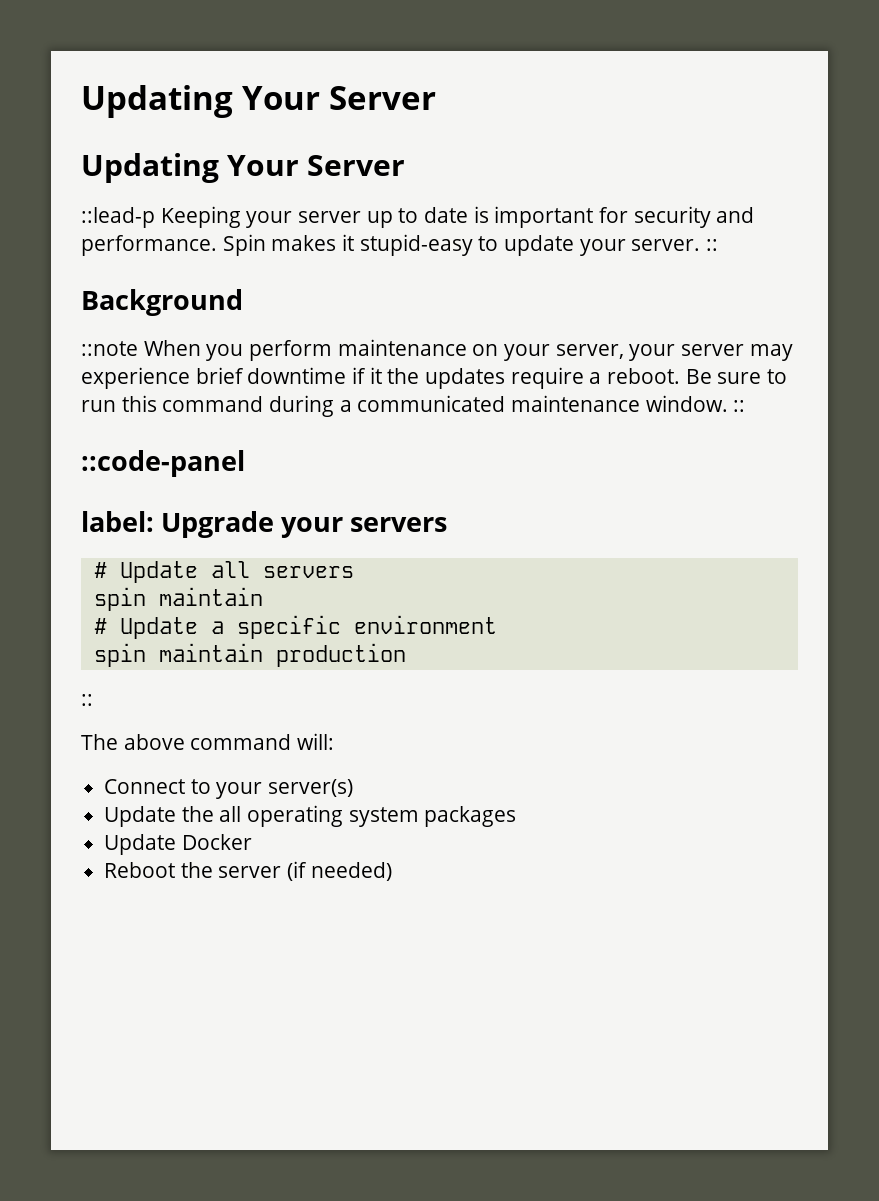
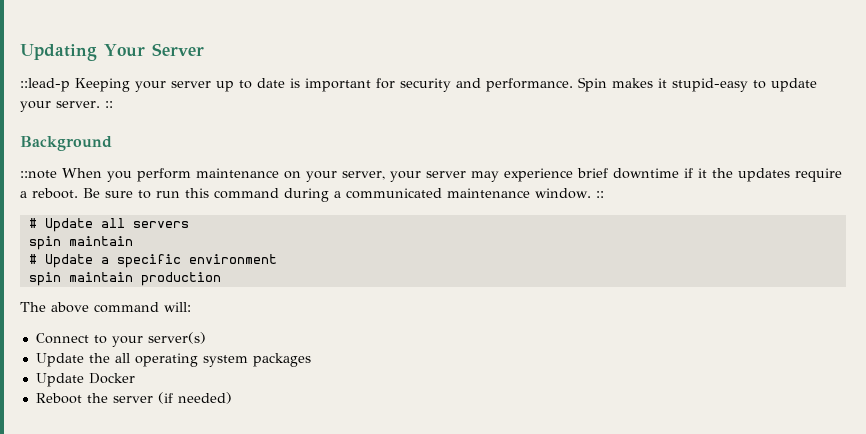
[81,85,436,118] [81,153,405,183] Updating Your Server // Updating Your Server -> [20,43,204,61] Updating Your Server
[81,450,245,477] [81,511,448,538] // ::code-panel // label: Upgrade your servers -> (604, 194) none
[81,694,93,706] // :: -> (221, 279) none

